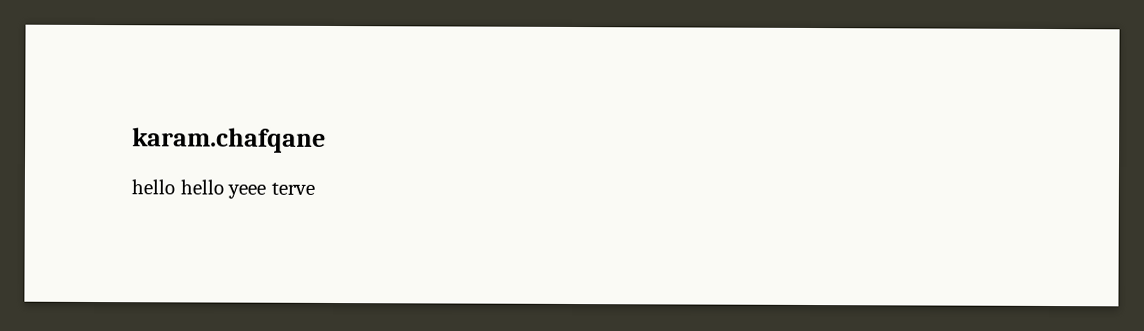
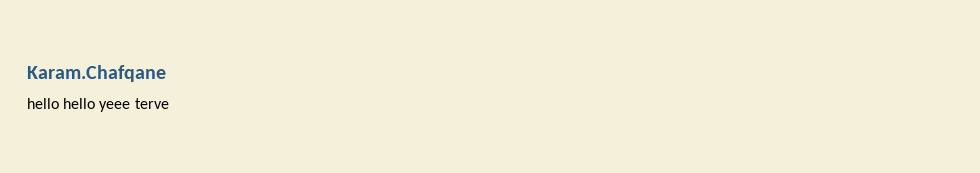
[132,127,326,153] karam.chafqane -> [27,65,166,82] Karam.Chafqane

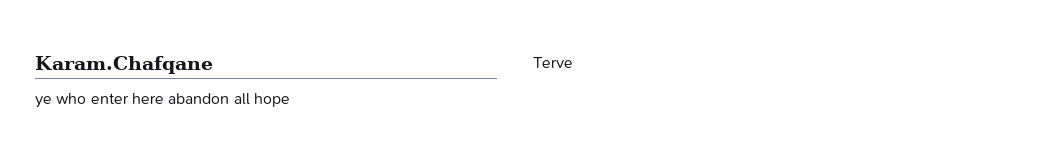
[27,98,169,112] hello hello yeee terve -> [35,93,290,108] [533,57,573,68] ye who enter here abandon all hope // Terve

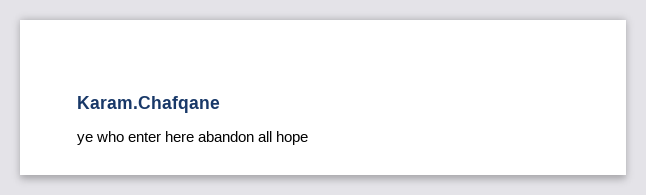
[533,57,573,68] // Terve -> (309, 138) none

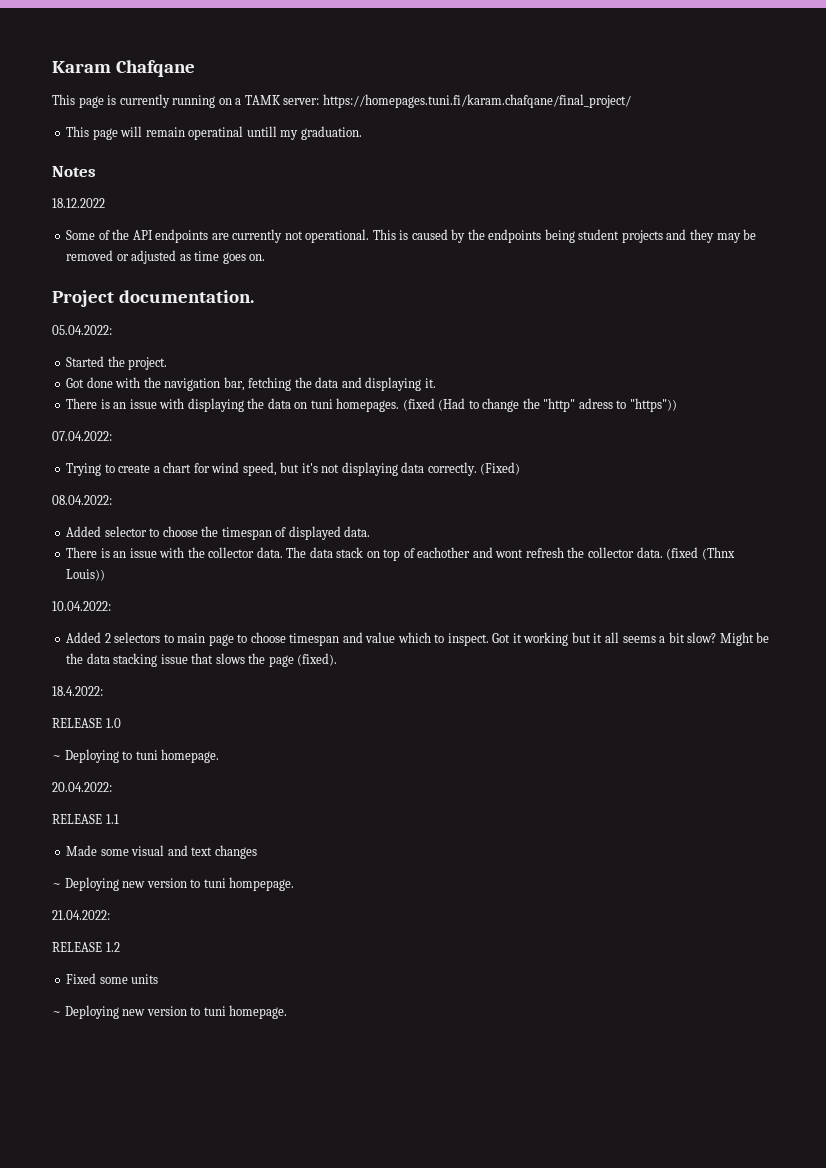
[77,96,220,113] [77,131,309,145] Karam.Chafqane // ye who enter here abandon all hope -> [52,60,195,77] [52,94,631,108] [66,126,362,140] [52,166,96,177] [52,198,105,208] [66,229,757,243] [66,250,266,264] [52,290,254,307] [52,325,112,335] [66,356,168,370] [66,377,436,391] [66,398,677,412] [52,431,112,441] [66,462,521,476] [52,495,112,505] [66,526,371,540] [66,547,735,561] [66,569,106,581] [52,601,111,611] [66,632,770,646] [66,653,338,667] [52,686,103,696] [52,718,121,728] [52,749,220,763] [52,782,112,792] [52,814,119,824] [66,845,257,859] [52,877,295,891] [52,910,110,920] [52,942,120,952] [66,973,159,984] [52,1005,288,1019] Karam Chafqane // This page is currently running on a TAMK server: https://homepages.tuni.fi/karam.chafqane/final_project/ // This page will remain operatinal untill my graduation. // Notes // 18.12.2022 // Some of the API endpoints are currently not operational. This is caused by the endpoints being student projects and they may be removed or adjusted as time goes on. // Project documentation. // 05.04.2022: // Started the project. // Got done with the navigation bar, fetching the data and displaying it. // There is an issue with displaying the data on tuni homepages. (fixed (Had to change the "http" adress to "https")) // 07.04.2022: // Trying to create a chart for wind speed, but it's not displaying data correctly. (Fixed) // 08.04.2022: // Added selector to choose the timespan of displayed data. // There is an issue with the collector data. The data stack on top of eachother and wont refresh the collector data. (fixed (Thnx Louis)) // 10.04.2022: // Added 2 selectors to main page to choose timespan and value which to inspect. Got it working but it all seems a bit slow? Might be the data stacking issue that slows the page (fixed). // 18.4.2022: // RELEASE 1.0 // ~ Deploying to tuni homepage. // 20.04.2022: // RELEASE 1.1 // Made some visual and text changes // ~ Deploying new version to tuni hompepage. // 21.04.2022: // RELEASE 1.2 // Fixed some units // ~ Deploying new version to tuni homepage.

